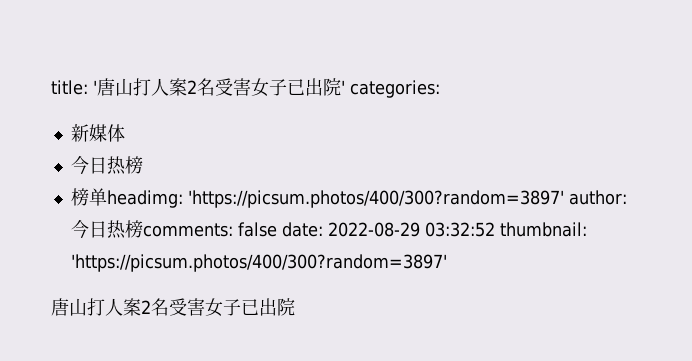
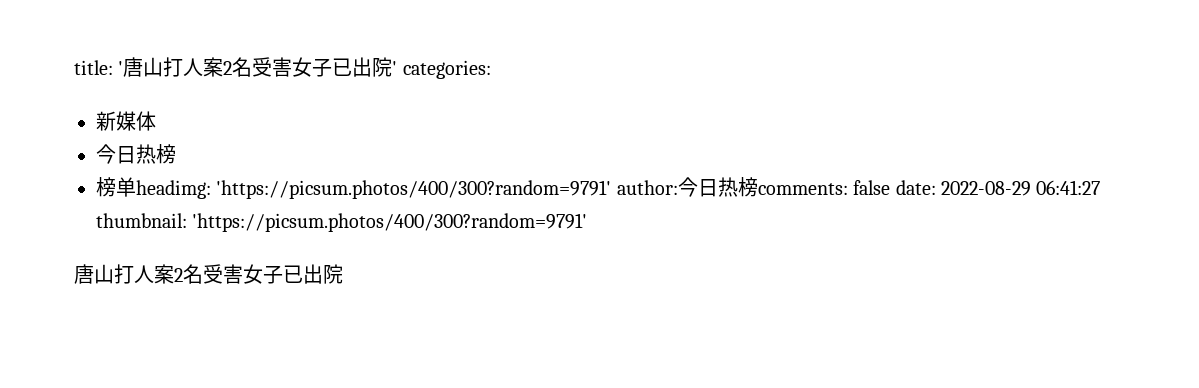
[187,190,564,208] 'https://picsum.photos/400/300?random=3897' -> [216,180,612,199] 'https://picsum.photos/400/300?random=9791'
[424,222,587,237] [70,254,447,272] 03:32:52 thumbnail: 'https://picsum.photos/400/300?random=3897' -> [1036,180,1101,195] [96,213,588,232] 06:41:27 thumbnail: 'https://picsum.photos/400/300?random=9791'

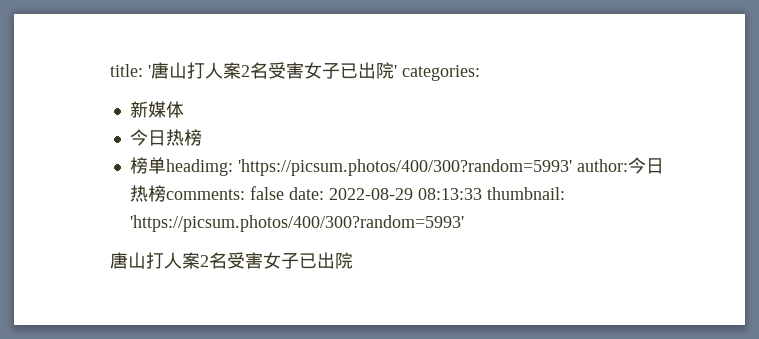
[216,180,612,199] 'https://picsum.photos/400/300?random=9791' -> [237,159,572,176] 'https://picsum.photos/400/300?random=5993'
[1036,180,1101,195] [96,213,588,232] 06:41:27 thumbnail: 'https://picsum.photos/400/300?random=9791' -> [417,187,565,200] [129,215,464,232] 08:13:33 thumbnail: 'https://picsum.photos/400/300?random=5993'

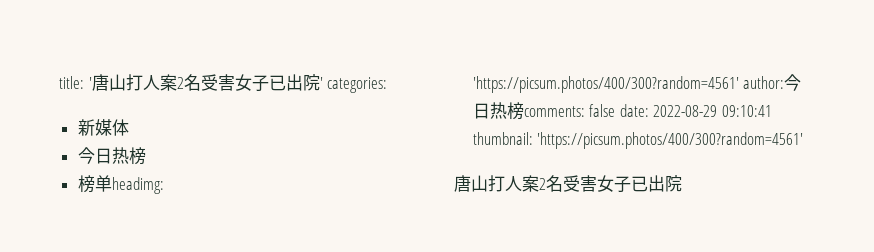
[237,159,572,176] 'https://picsum.photos/400/300?random=5993' -> [472,76,739,93] 'https://picsum.photos/400/300?random=4561'
[417,187,565,200] [129,215,464,232] 08:13:33 thumbnail: 'https://picsum.photos/400/300?random=5993' -> [722,105,773,117] [472,132,804,149] 09:10:41 thumbnail: 'https://picsum.photos/400/300?random=4561'

